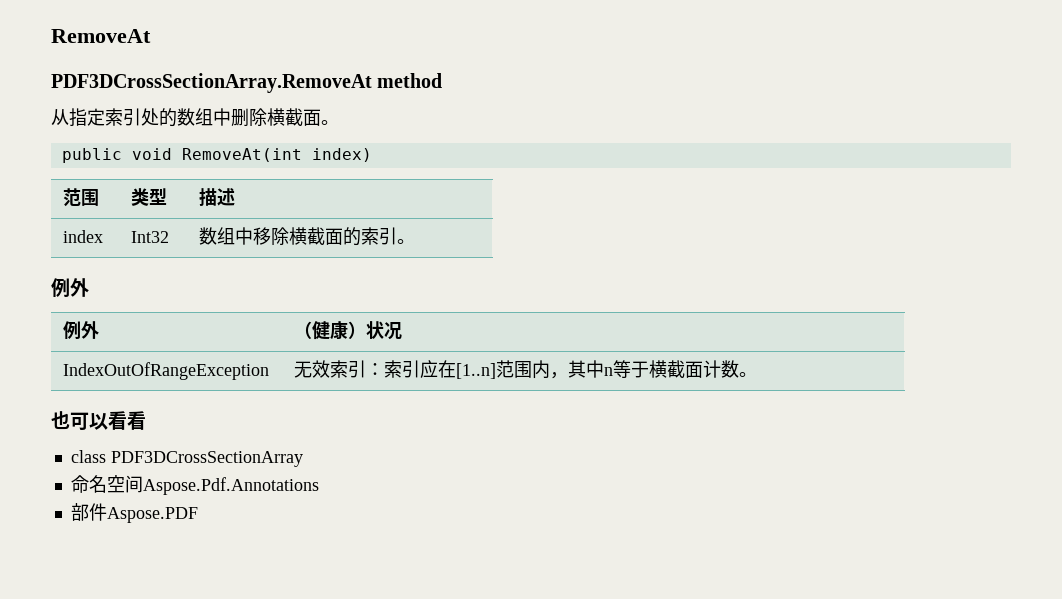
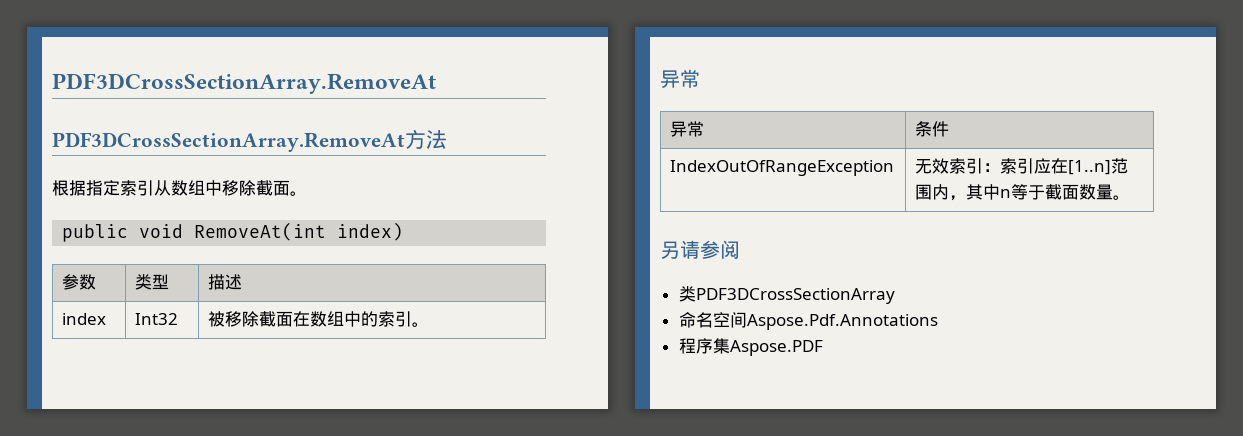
[51,29,151,43] [51,73,443,93] [51,108,285,127] RemoveAt // PDF3DCrossSectionArray.RemoveAt method // 从指定索引处的数组中删除横 -> [52,73,436,94] [52,129,447,152] [52,180,256,196] PDF3DCrossSectionArray.RemoveAt // PDF3DCrossSectionArray.RemoveAt方法 // 根据指定索引从数组中移除
[63,188,100,207] 范围 -> [62,274,97,290] 参数
[199,227,416,246] [51,278,89,297] [63,321,100,339] [294,321,403,340] 数组中移除横截面的索引。 // 例外 // 例外 | （健康）状况 -> [208,311,430,327] [660,69,700,88] [670,121,705,137] [915,121,950,137] 被移除截面在数组中的索引。 // 异常 // 异常 | 条件
[649,360,758,378] [51,411,146,430] [70,450,106,463] 横截面计数。 // 也可以看看 // class -> [1045,184,1131,200] [660,240,740,259] [678,286,696,302] 截面数量。 // 另请参阅 // 类
[70,503,107,521] 部件 -> [678,338,730,354] 程序集

